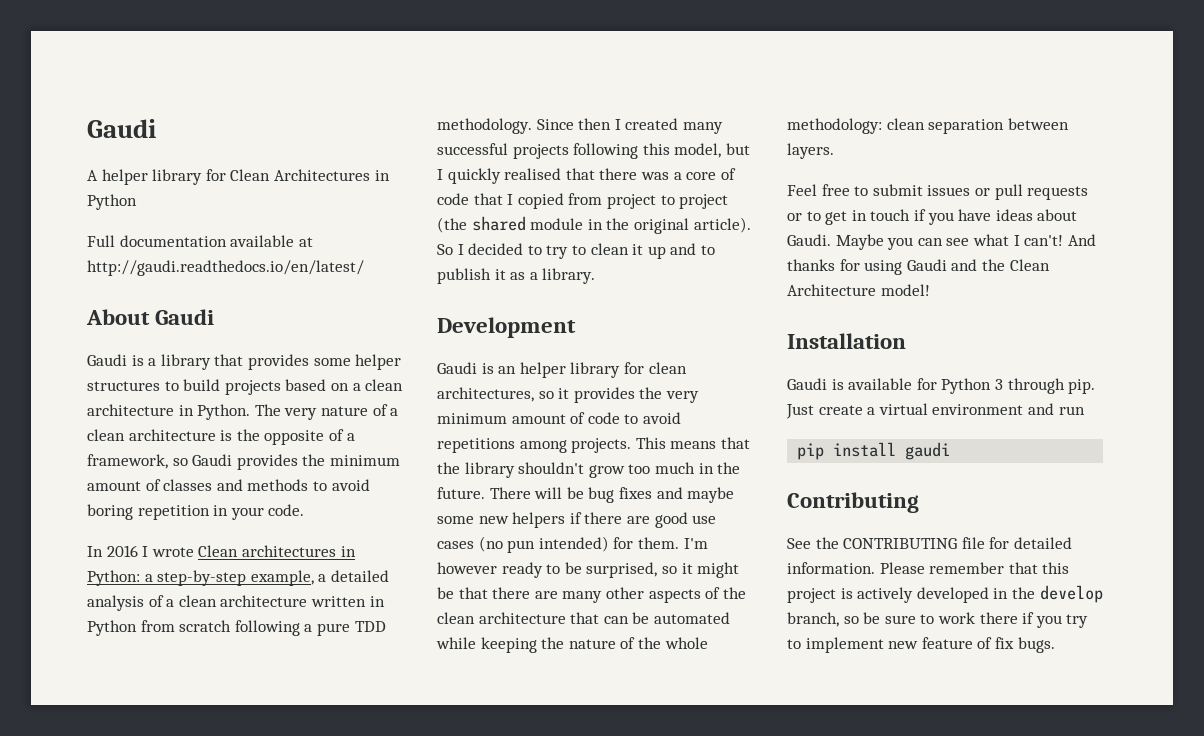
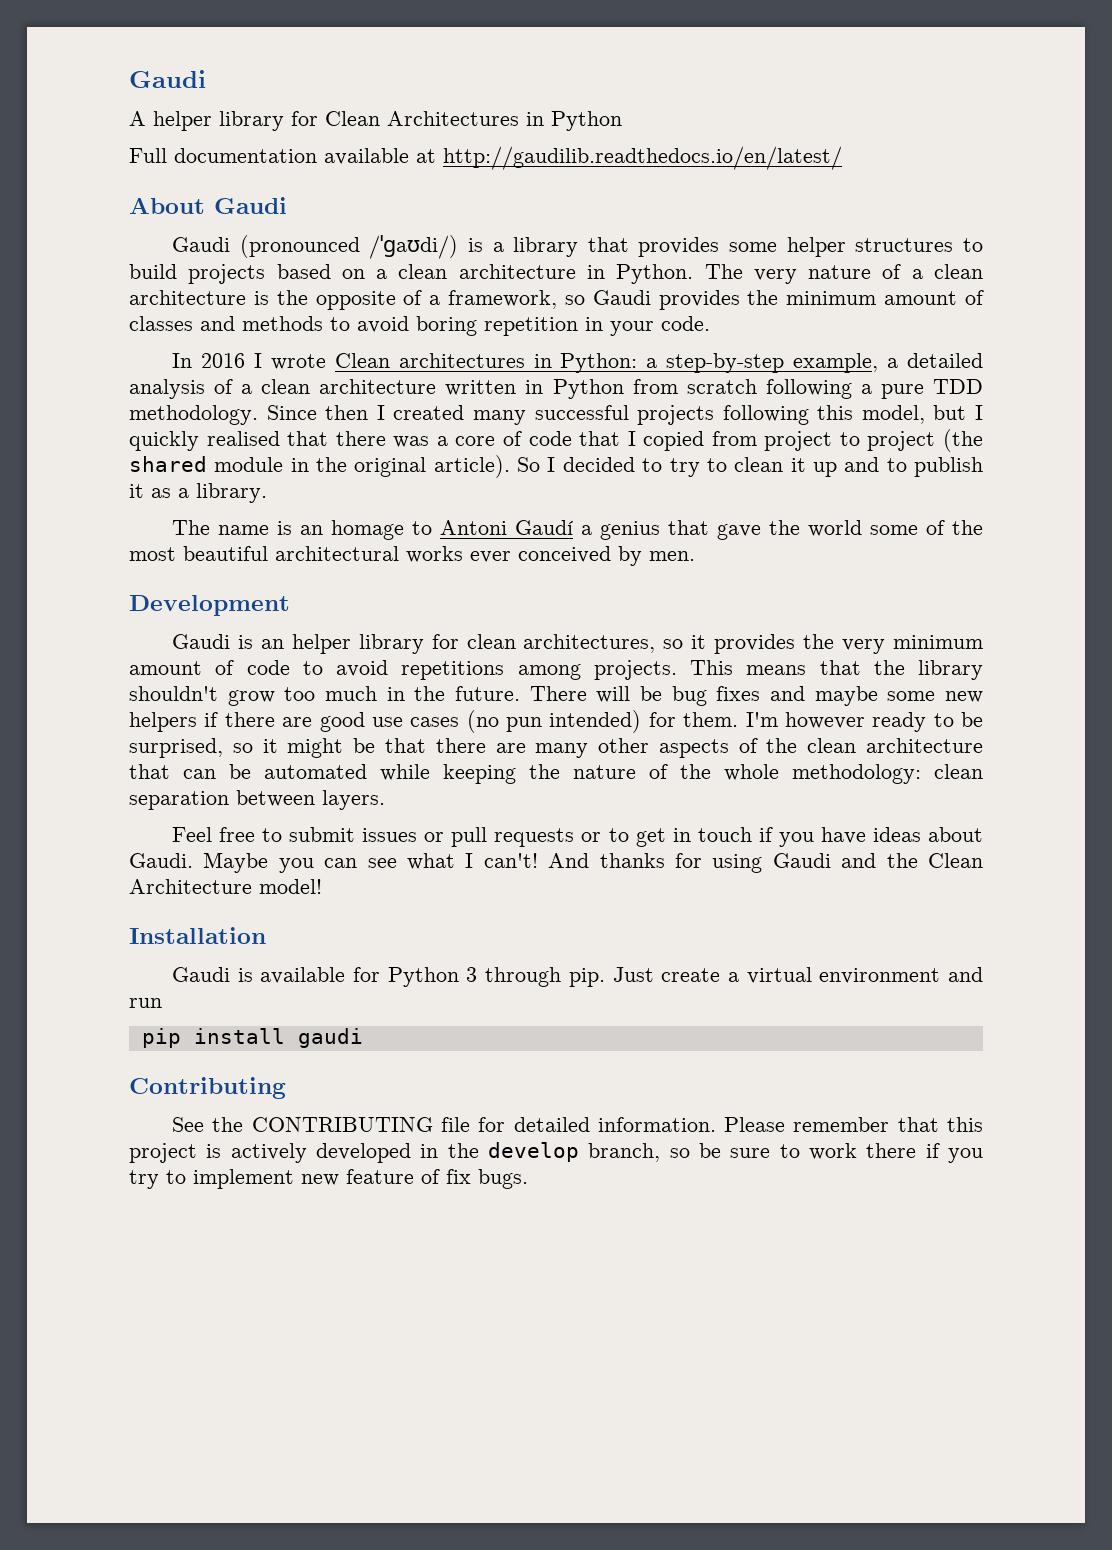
[87,260,364,276] http://gaudi.readthedocs.io/en/latest/ -> [443,146,842,170] http://gaudilib.readthedocs.io/en/latest/
(127, 360) none -> [239,235,459,259] (pronounced /ˈɡaʊdi/)
(596, 276) none -> [172,520,984,540] [129,546,695,566] // The name is an homage to Antoni Gaudí a genius that gave the world some of the most beautiful architectural works ever conceived by men.

